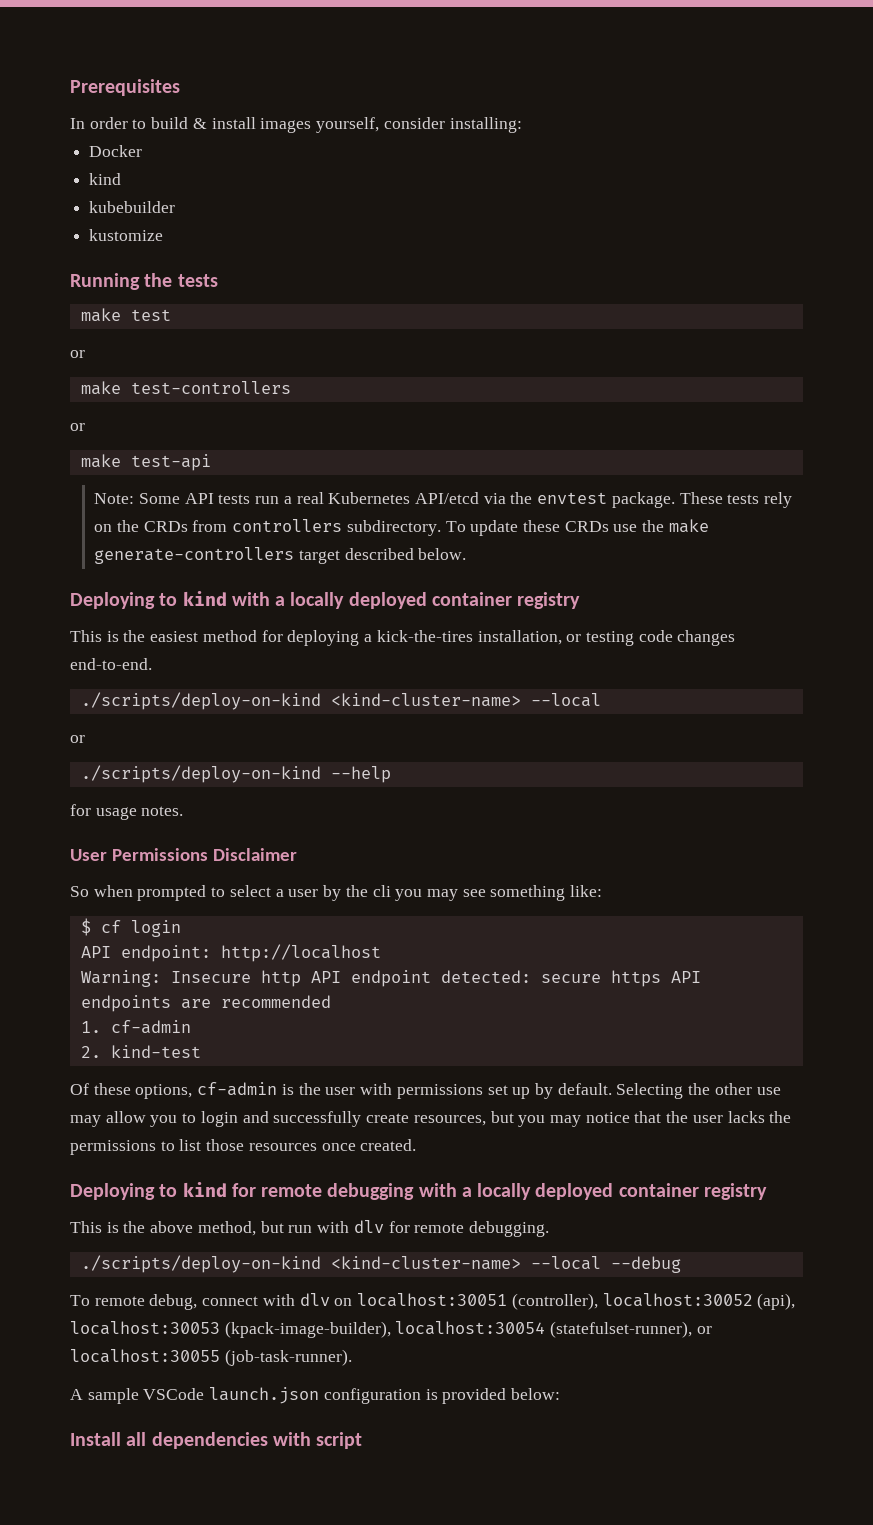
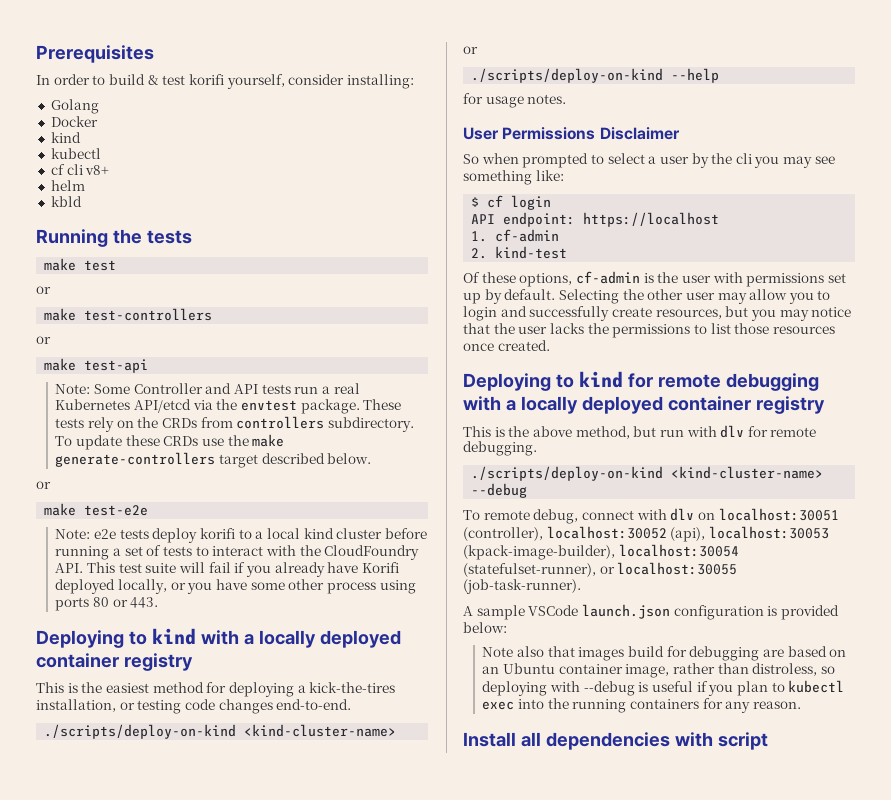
[211,117,312,133] install images -> [162,74,224,85] test korifi
(522, 125) none -> [50,99,99,114] // Golang
[89,201,176,213] [89,229,164,241] kubebuilder // kustomize -> [50,148,101,159] [50,164,110,175] [50,180,85,191] [50,196,82,207] kubectl // cf cli v8+ // helm // kbld
(180, 498) none -> [133,383,232,394] Controller and
(467, 554) none -> [36,481,51,489] [44,503,149,516] [55,528,427,543] [55,545,420,560] [55,562,399,577] [55,579,416,594] [55,597,159,611] // or // make test-e2e // Note: e2e tests deploy korifi to a local kind cluster before running a set of tests to interact with the CloudFoundry API. This test suite will fail if you already have Korifi deployed locally, or you have some other process using ports 80 or 443.
[530,693,601,707] --local -> (397, 730) none
[220,944,381,962] [80,970,701,987] [80,995,331,1012] http://localhost // Warning: Insecure http API endpoint detected: secure https API endpoints are recommended -> [583,212,720,227] https://localhost
[756,1087,781,1095] use -> [685,292,715,300] user
[530,1256,601,1270] --local -> (824, 472) none
(561, 1394) none -> [482,646,847,661] [482,663,835,678] [482,680,845,696] [482,698,801,713] // Note also that images build for debugging are based on an Ubuntu container image, rather than distroless, so deploying with --debug is useful if you plan to kubectl exec into the running containers for any reason.

